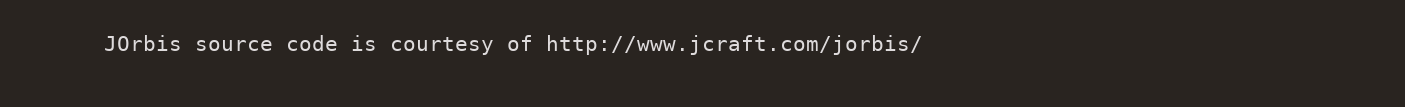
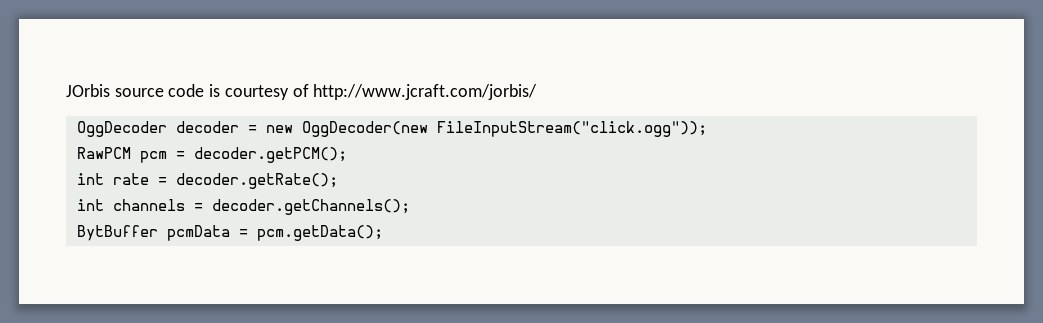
(923, 45) none -> [76,121,707,137] [76,147,347,163] [76,173,338,189] [76,199,410,215] [76,225,383,241] // OggDecoder decoder = new OggDecoder(new FileInputStream("click.ogg")); // RawPCM pcm = decoder.getPCM(); // int rate = decoder.getRate(); // int channels = decoder.getChannels(); // BytBuffer pcmData = pcm.getData();

